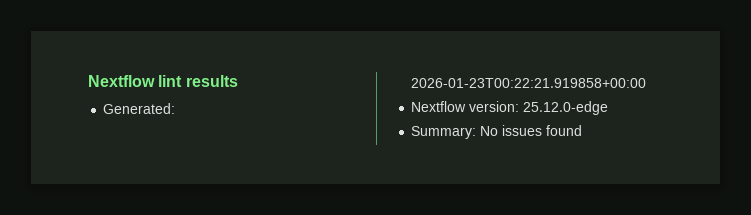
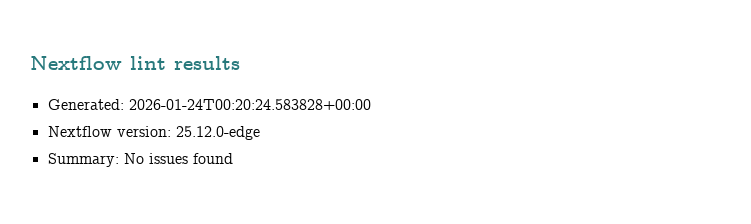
[411,78,647,88] 2026-01-23T00:22:21.919858+00:00 -> [128,99,371,110] 2026-01-24T00:20:24.583828+00:00

